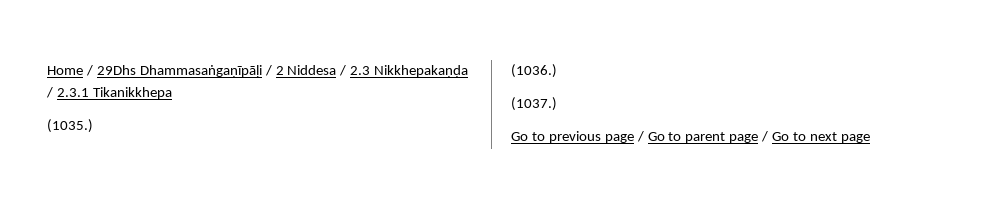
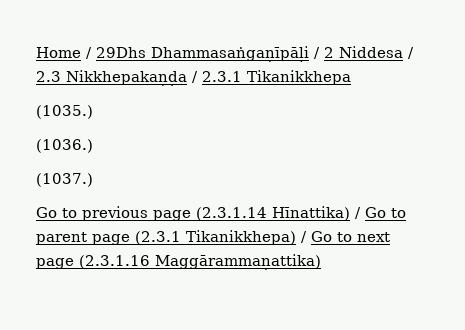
(634, 138) none -> [196,206,350,221] (2.3.1.14 Hīnattika)
(759, 138) none -> [135,230,296,245] (2.3.1 Tikanikkhepa)
(870, 138) none -> [79,254,321,270] (2.3.1.16 Maggārammaṇattika)

